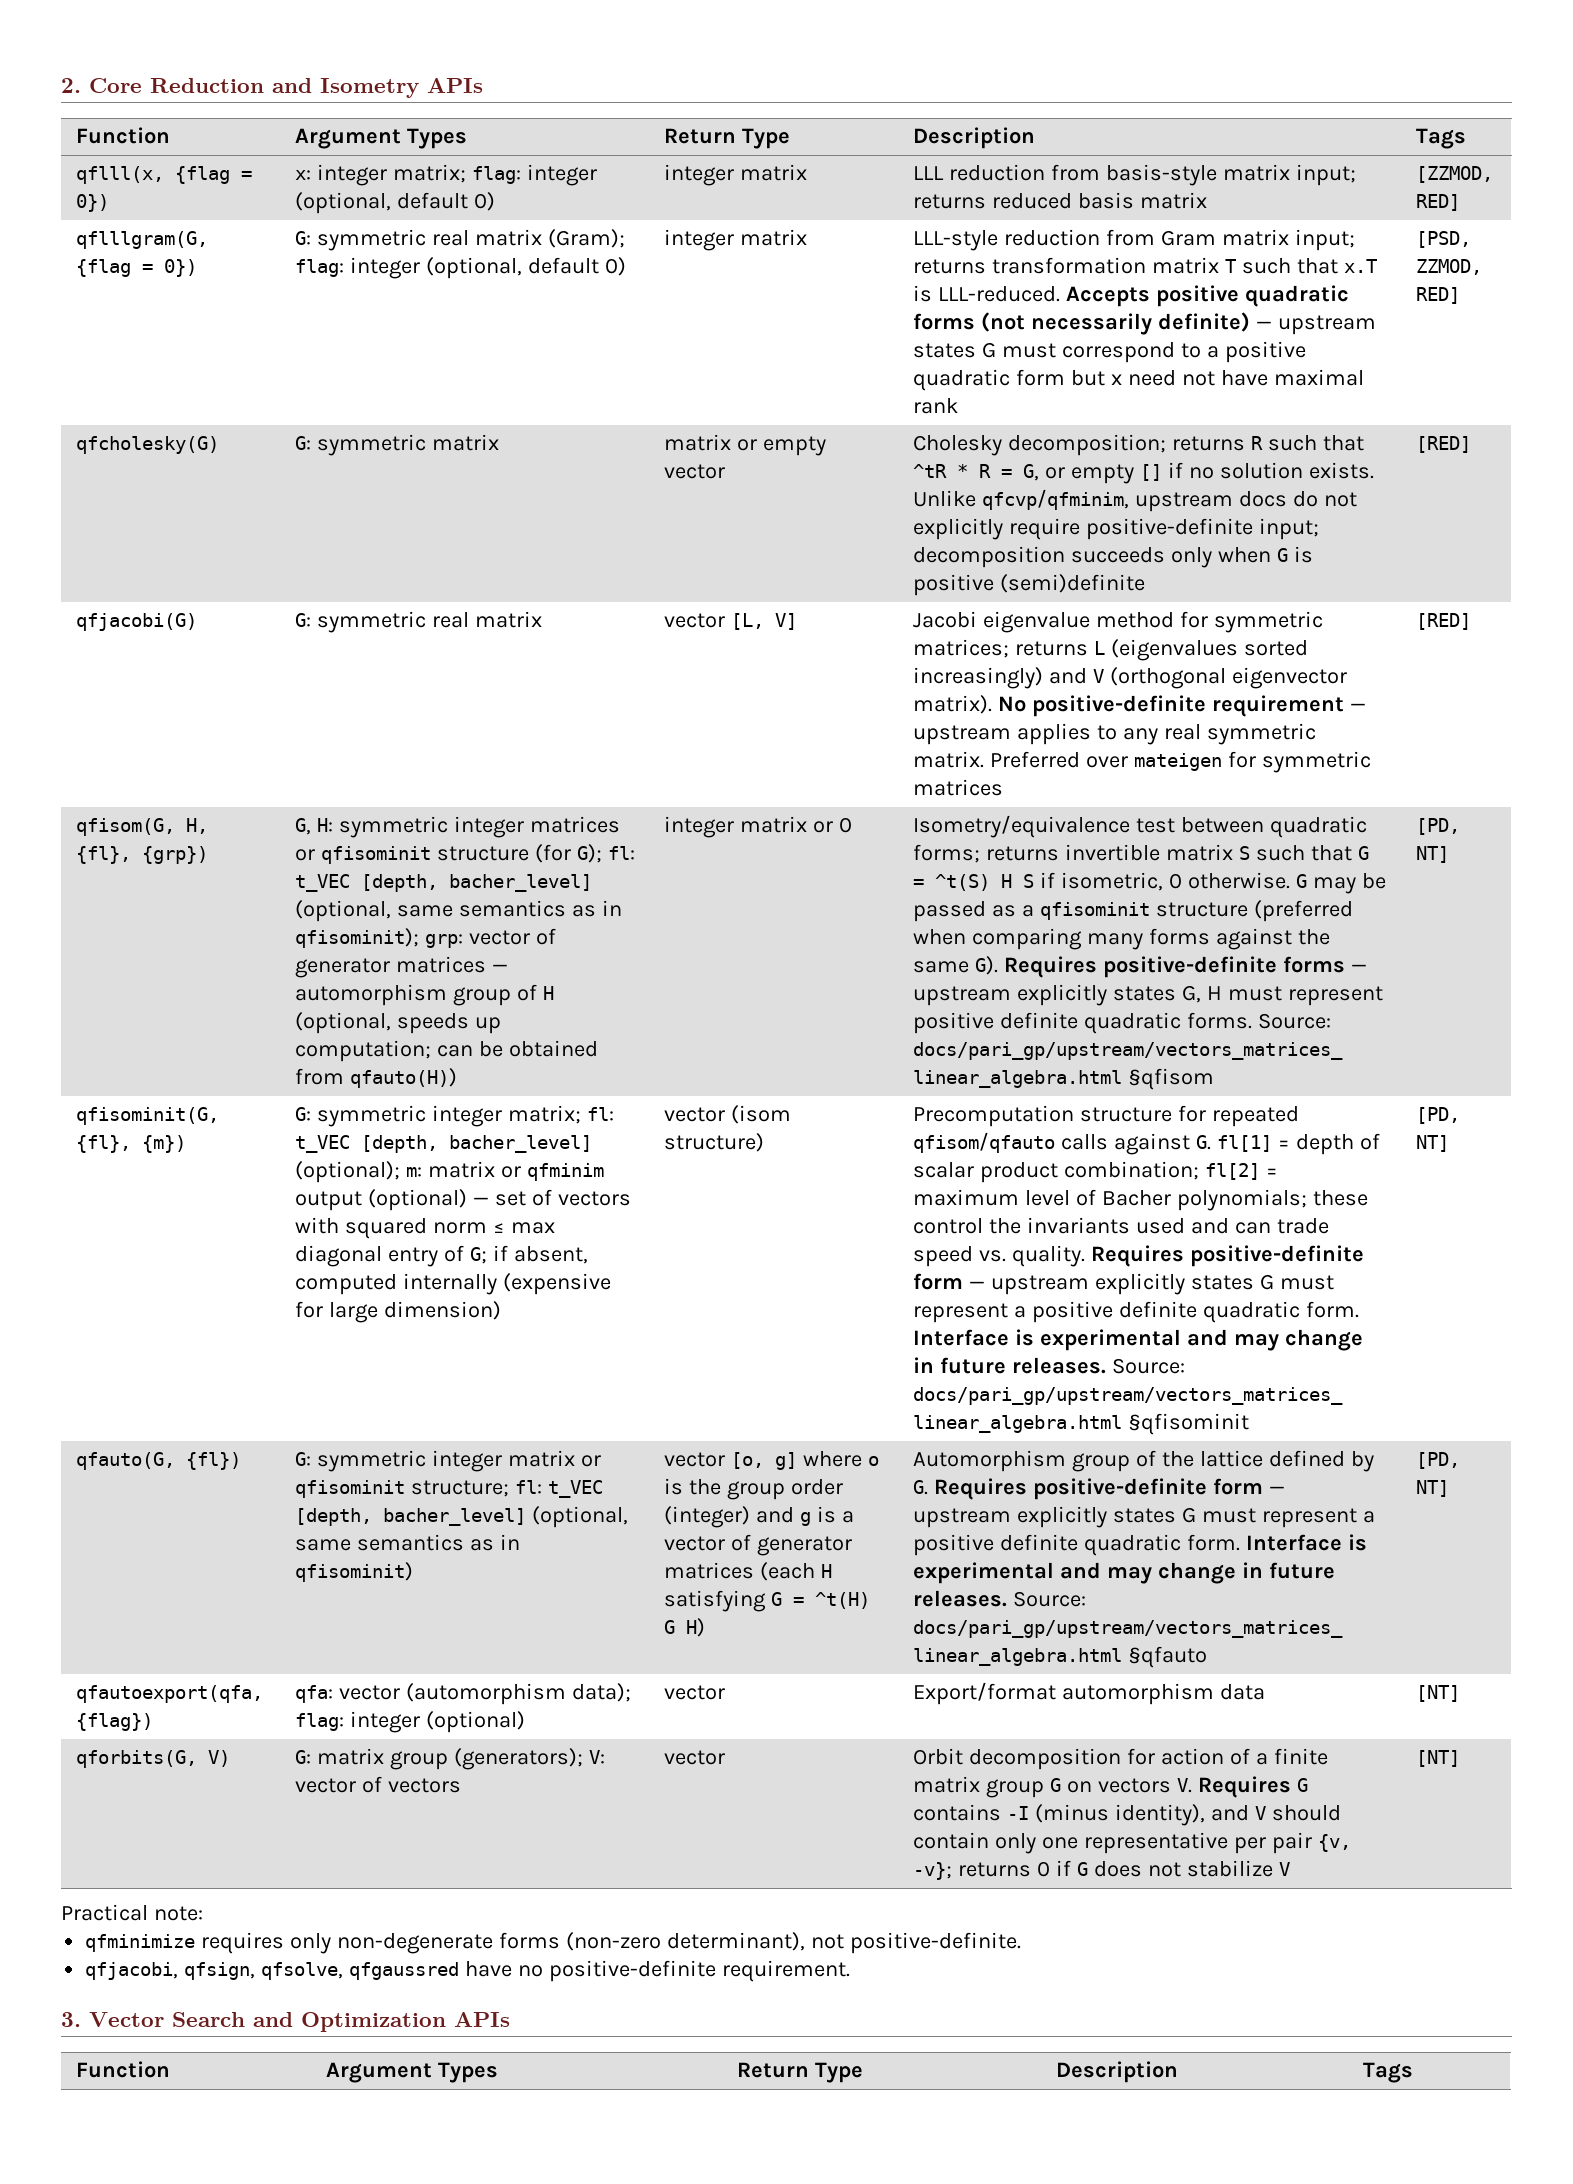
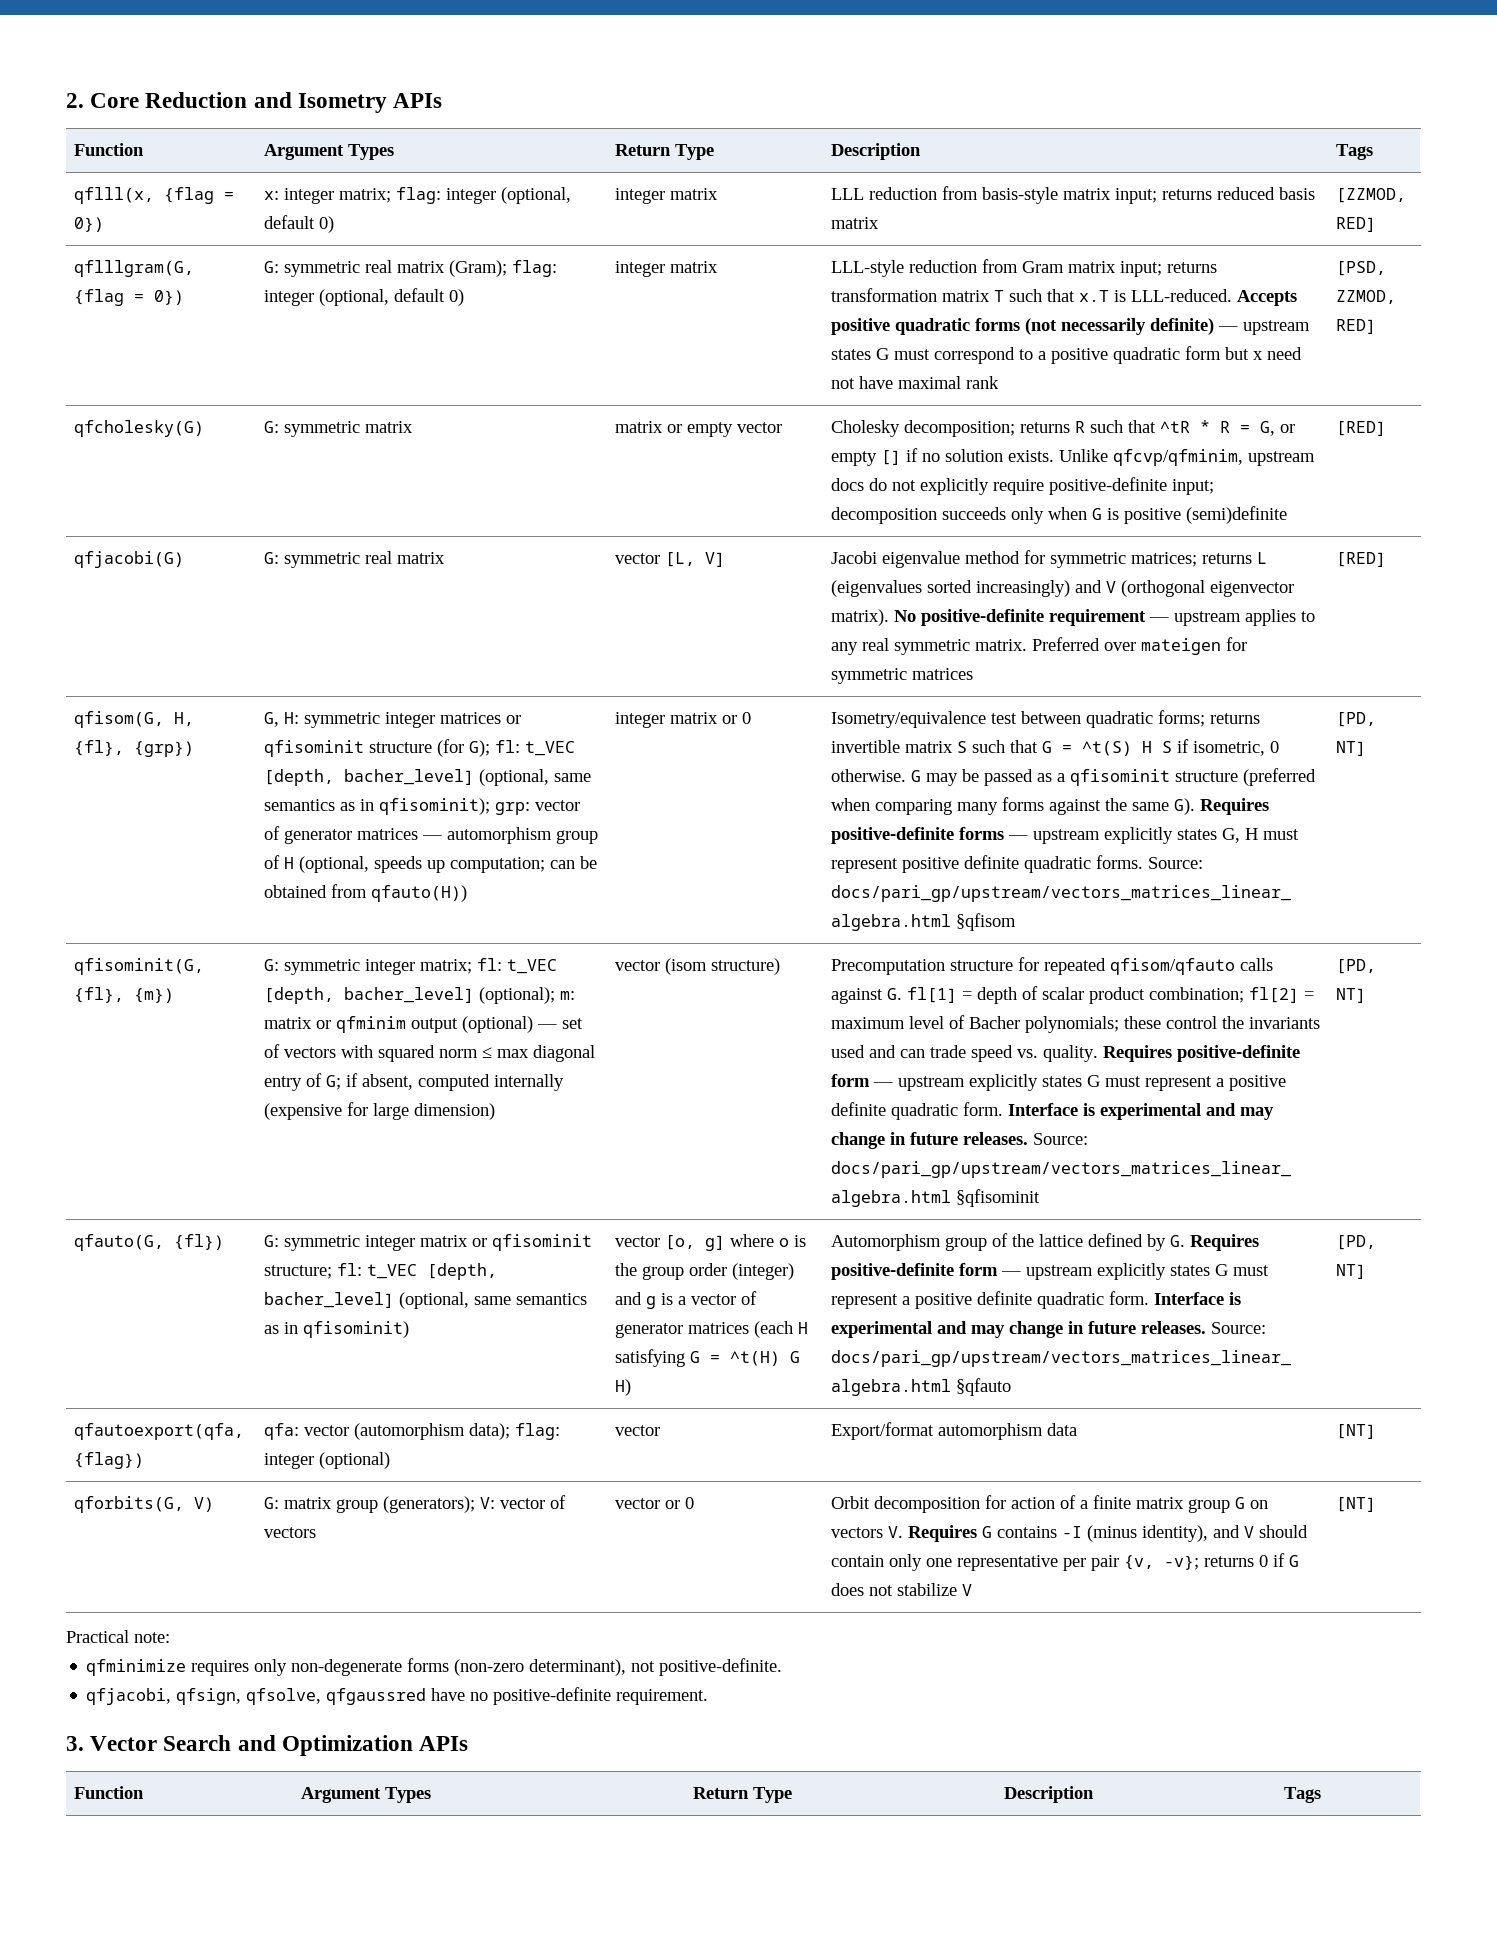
(726, 1757) none -> [665,1497,695,1509] or 0

